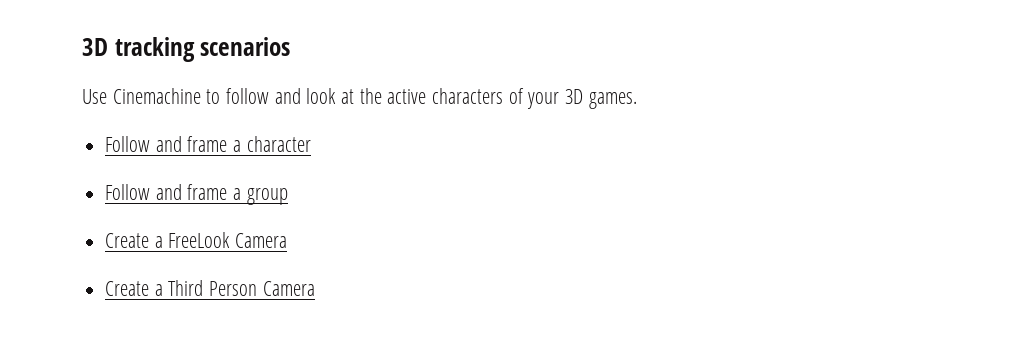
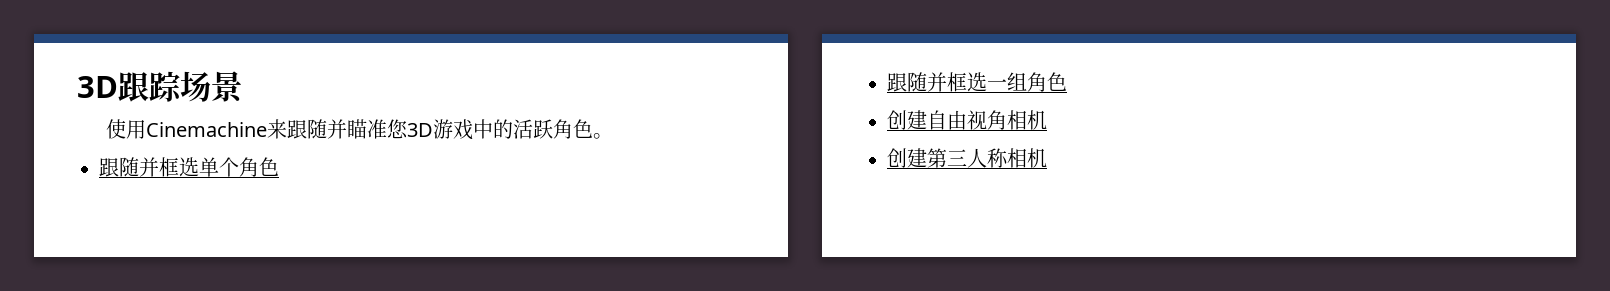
[82,37,291,62] [82,88,637,109] [105,136,311,152] [105,184,288,205] [105,232,288,248] [105,280,315,296] 3D tracking scenarios // Use Cinemachine to follow and look at the active characters of your 3D games. // Follow and frame a character // Follow and frame a group // Create a FreeLook Camera // Create a Third Person Camera -> [77,71,243,103] [105,119,613,140] [99,157,279,177] [887,72,1067,92] [887,110,1047,130] [887,148,1047,168] 3D跟踪场景 // 使用Cinemachine来跟随并瞄准您3D游戏中的活跃角色。 // 跟随并框选单个角色 // 跟随并框选一组角色 // 创建自由视角相机 // 创建第三人称相机

